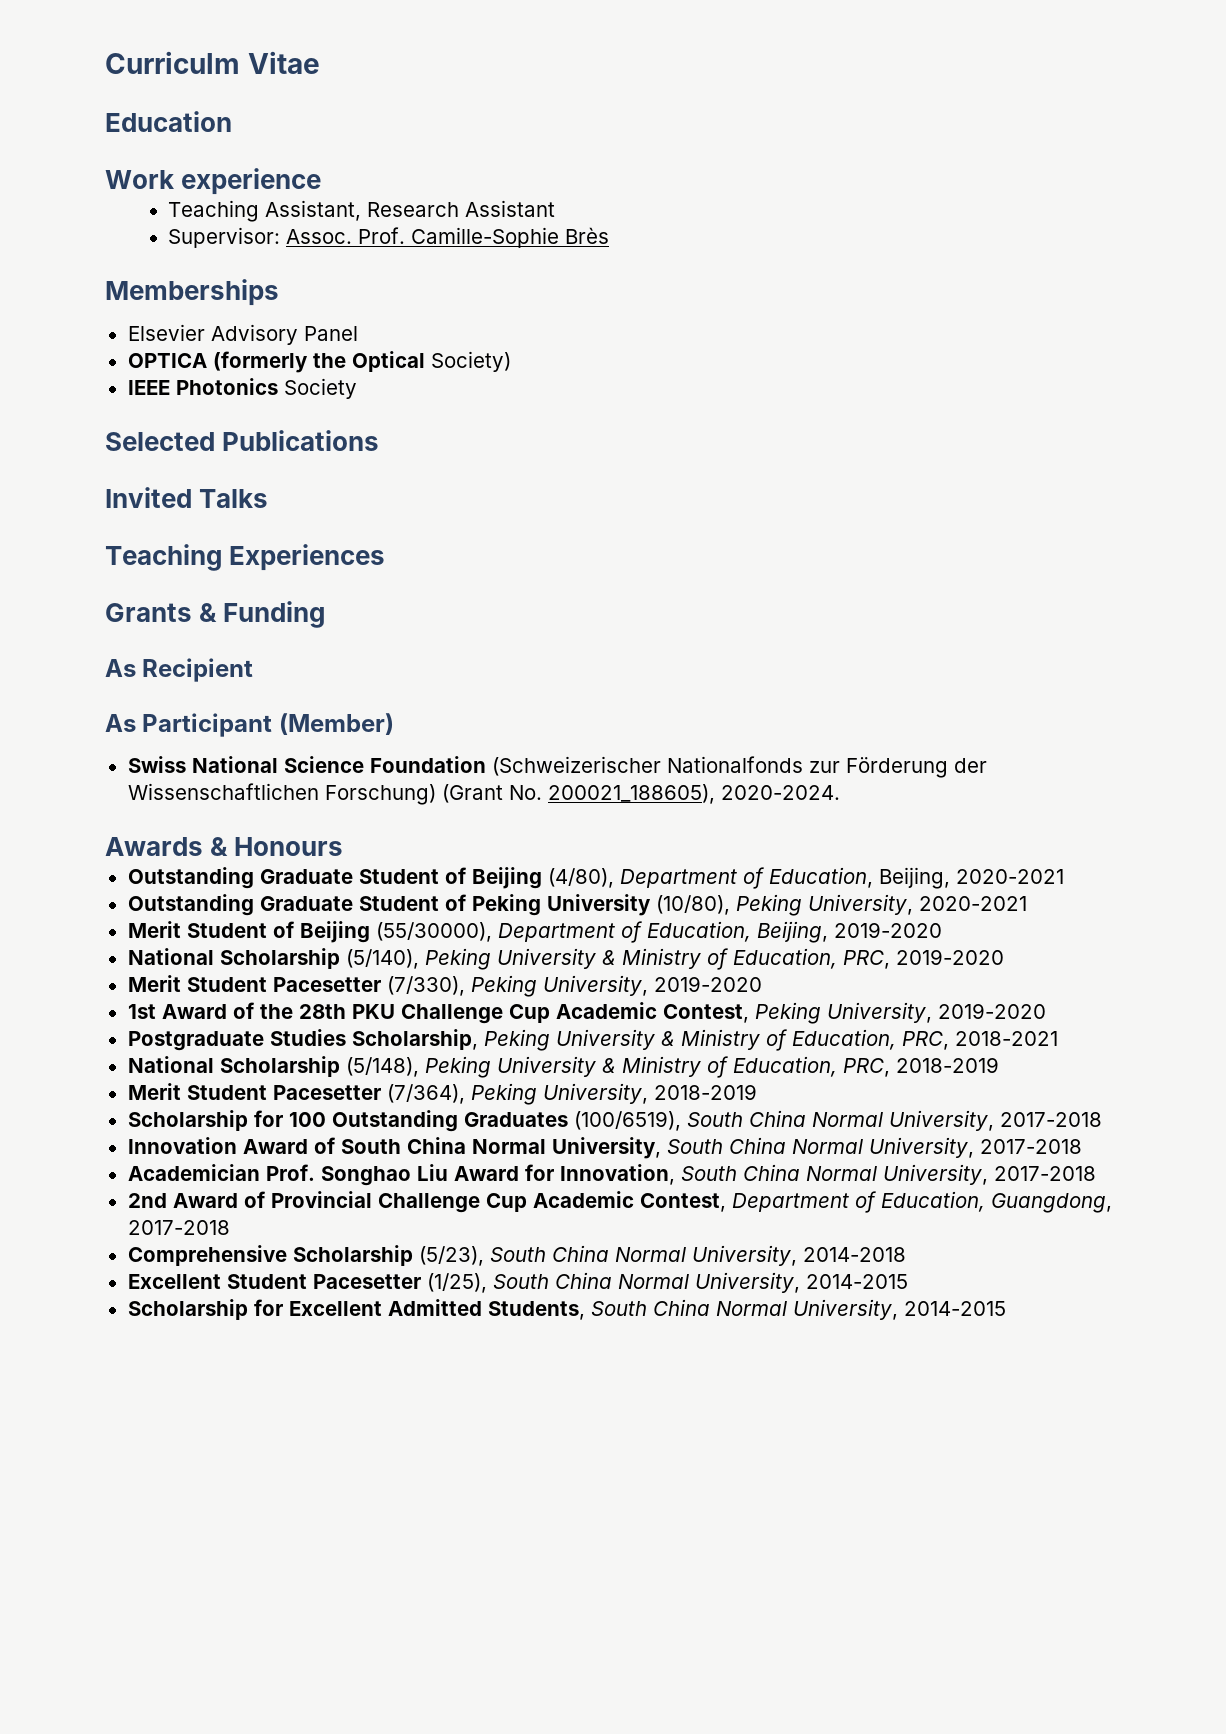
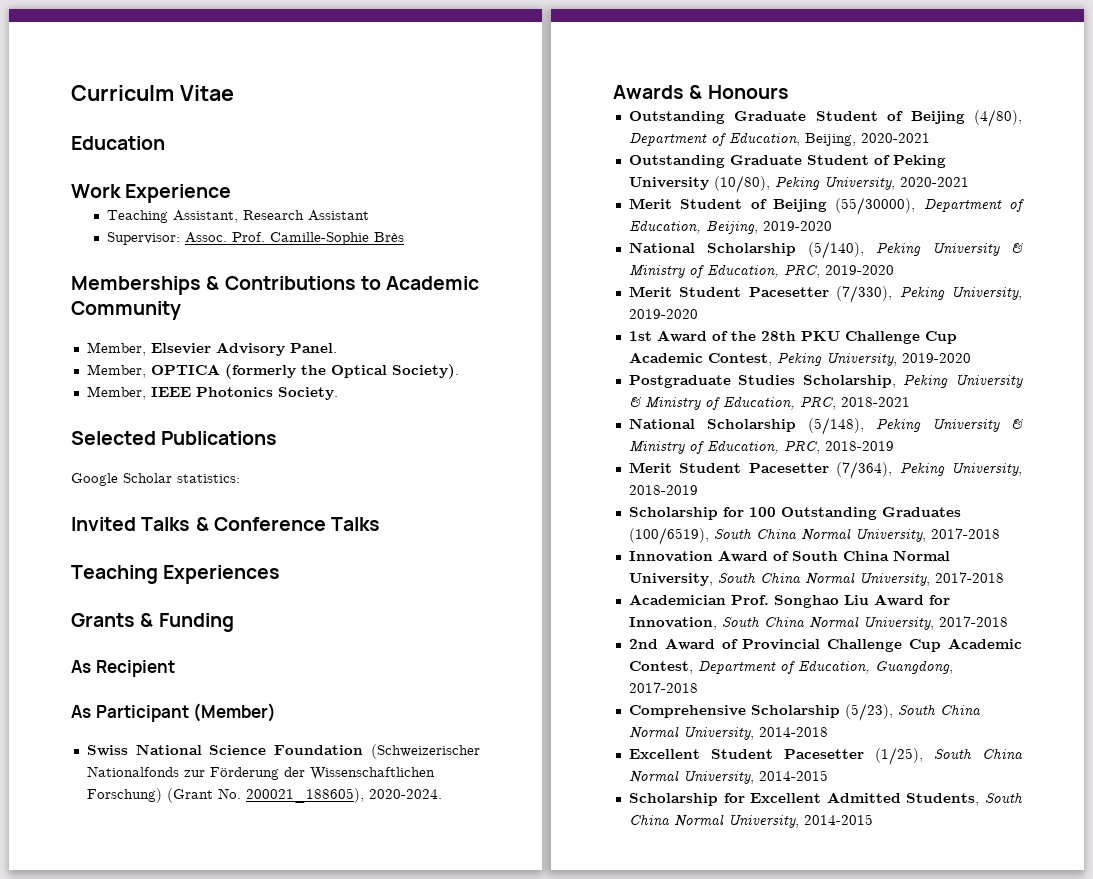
[181,168,322,195] experience -> [125,184,232,203] Experience
[127,324,358,345] // Elsevier Advisory Panel // -> [206,276,480,290] [71,301,181,320] [86,342,337,356] [86,364,146,378] & Contributions to Academic Community // Member, Elsevier Advisory Panel. // Member,
[430,351,511,372] Society) // -> [391,364,459,379] [86,386,146,400] Society). // Member,
[283,378,357,399] Society -> [277,387,338,400] Society.
(380, 440) none -> [71,473,240,486] // Google Scholar statistics:
(269, 498) none -> [195,517,381,531] & Conference Talks

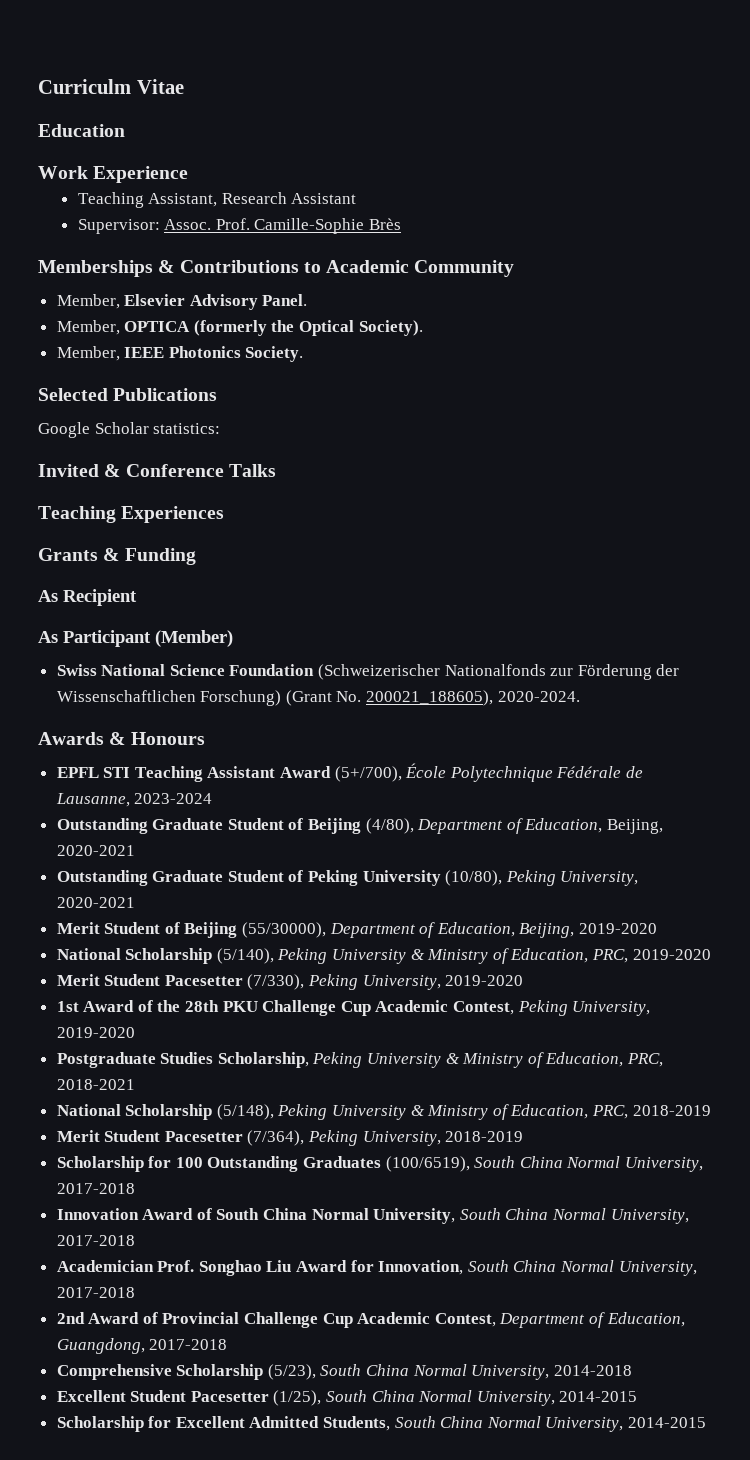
[141,517,191,531] Talks -> (99, 470) none
(789, 92) none -> [56,763,644,782] [55,793,213,807] // EPFL STI Teaching Assistant Award (5+/700), École Polytechnique Fédérale de Lausanne, 2023-2024

